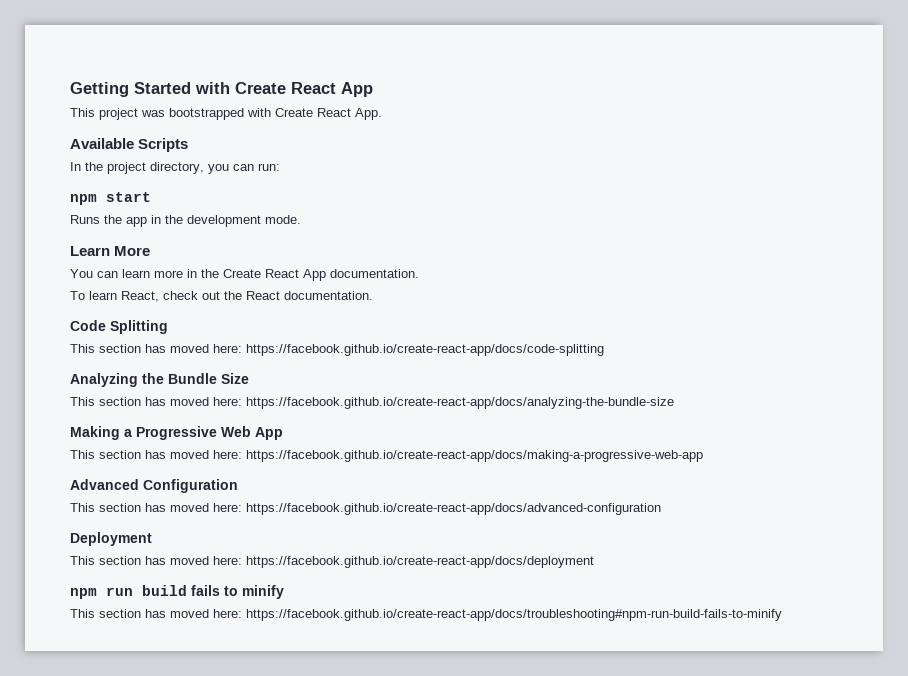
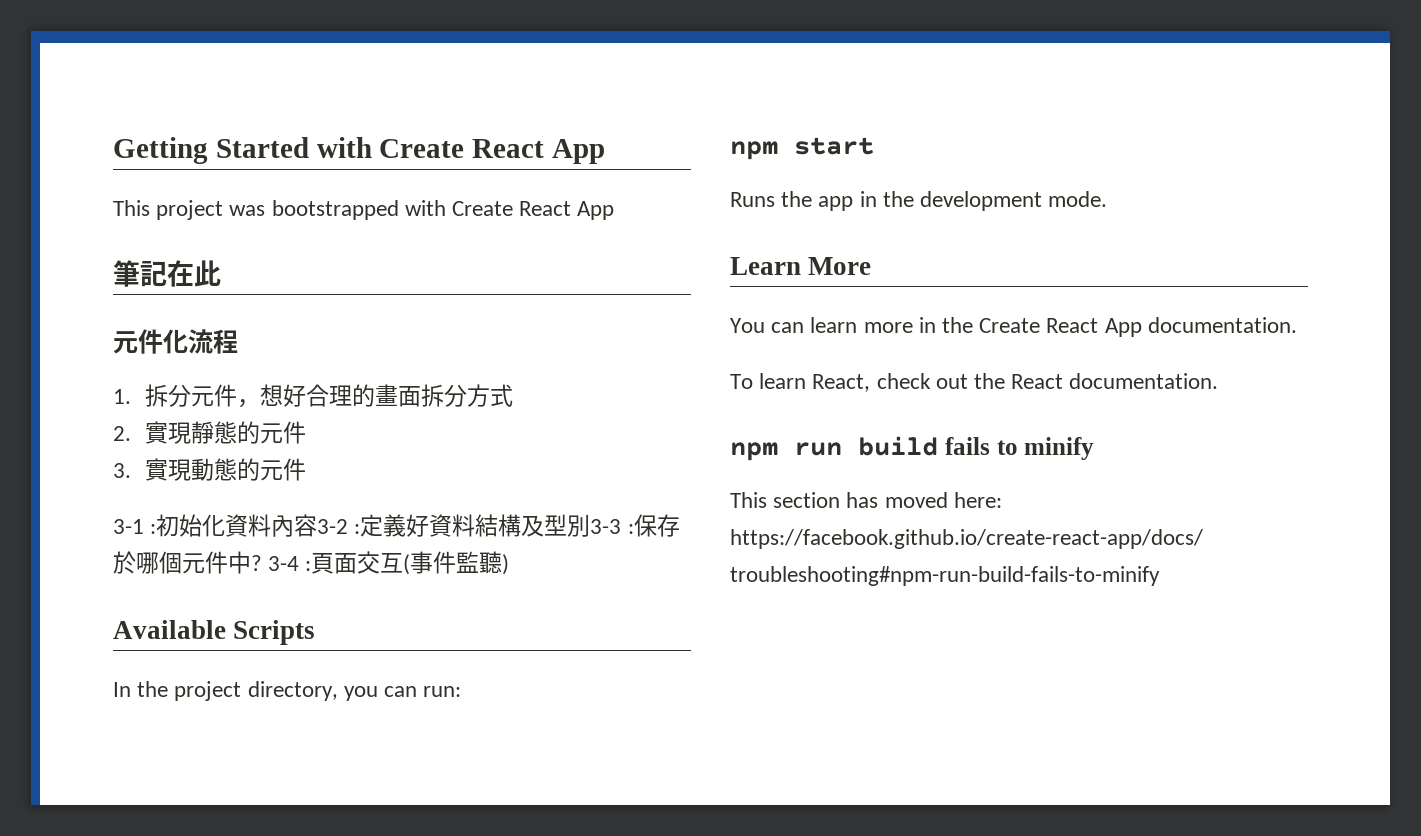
[355,108,382,120] App. -> [577,201,615,220] [113,260,221,287] [113,329,238,354] [113,384,514,408] [113,421,307,444] [113,458,307,481] [113,514,680,537] [113,551,510,575] App // 筆記在此 // 元件化流程 // 1.拆分元件，想好合理的畫面拆分方式 // 2.實現靜態的元件 // 3.實現動態的元件 // 3-1 :初始化資料內容3-2 :定義好資料結構及型別3-3 :保存於哪個元件中? 3-4 :頁面交互(事件監聽)
[70,320,168,334] [70,344,604,356] [70,373,249,387] [70,397,674,409] [70,426,283,440] [70,450,703,462] [70,479,238,493] [70,503,661,515] [70,532,152,546] [70,556,594,568] // Code Splitting // This section has moved here: https://facebook.github.io/create-react-app/docs/code-splitting // Analyzing the Bundle Size // This section has moved here: https://facebook.github.io/create-react-app/docs/analyzing-the-bundle-size // Making a Progressive Web App // This section has moved here: https://facebook.github.io/create-react-app/docs/making-a-progressive-web-app // Advanced Configuration // This section has moved here: https://facebook.github.io/create-react-app/docs/advanced-configuration // Deployment // This section has moved here: https://facebook.github.io/create-react-app/docs/deployment -> (1219, 381) none

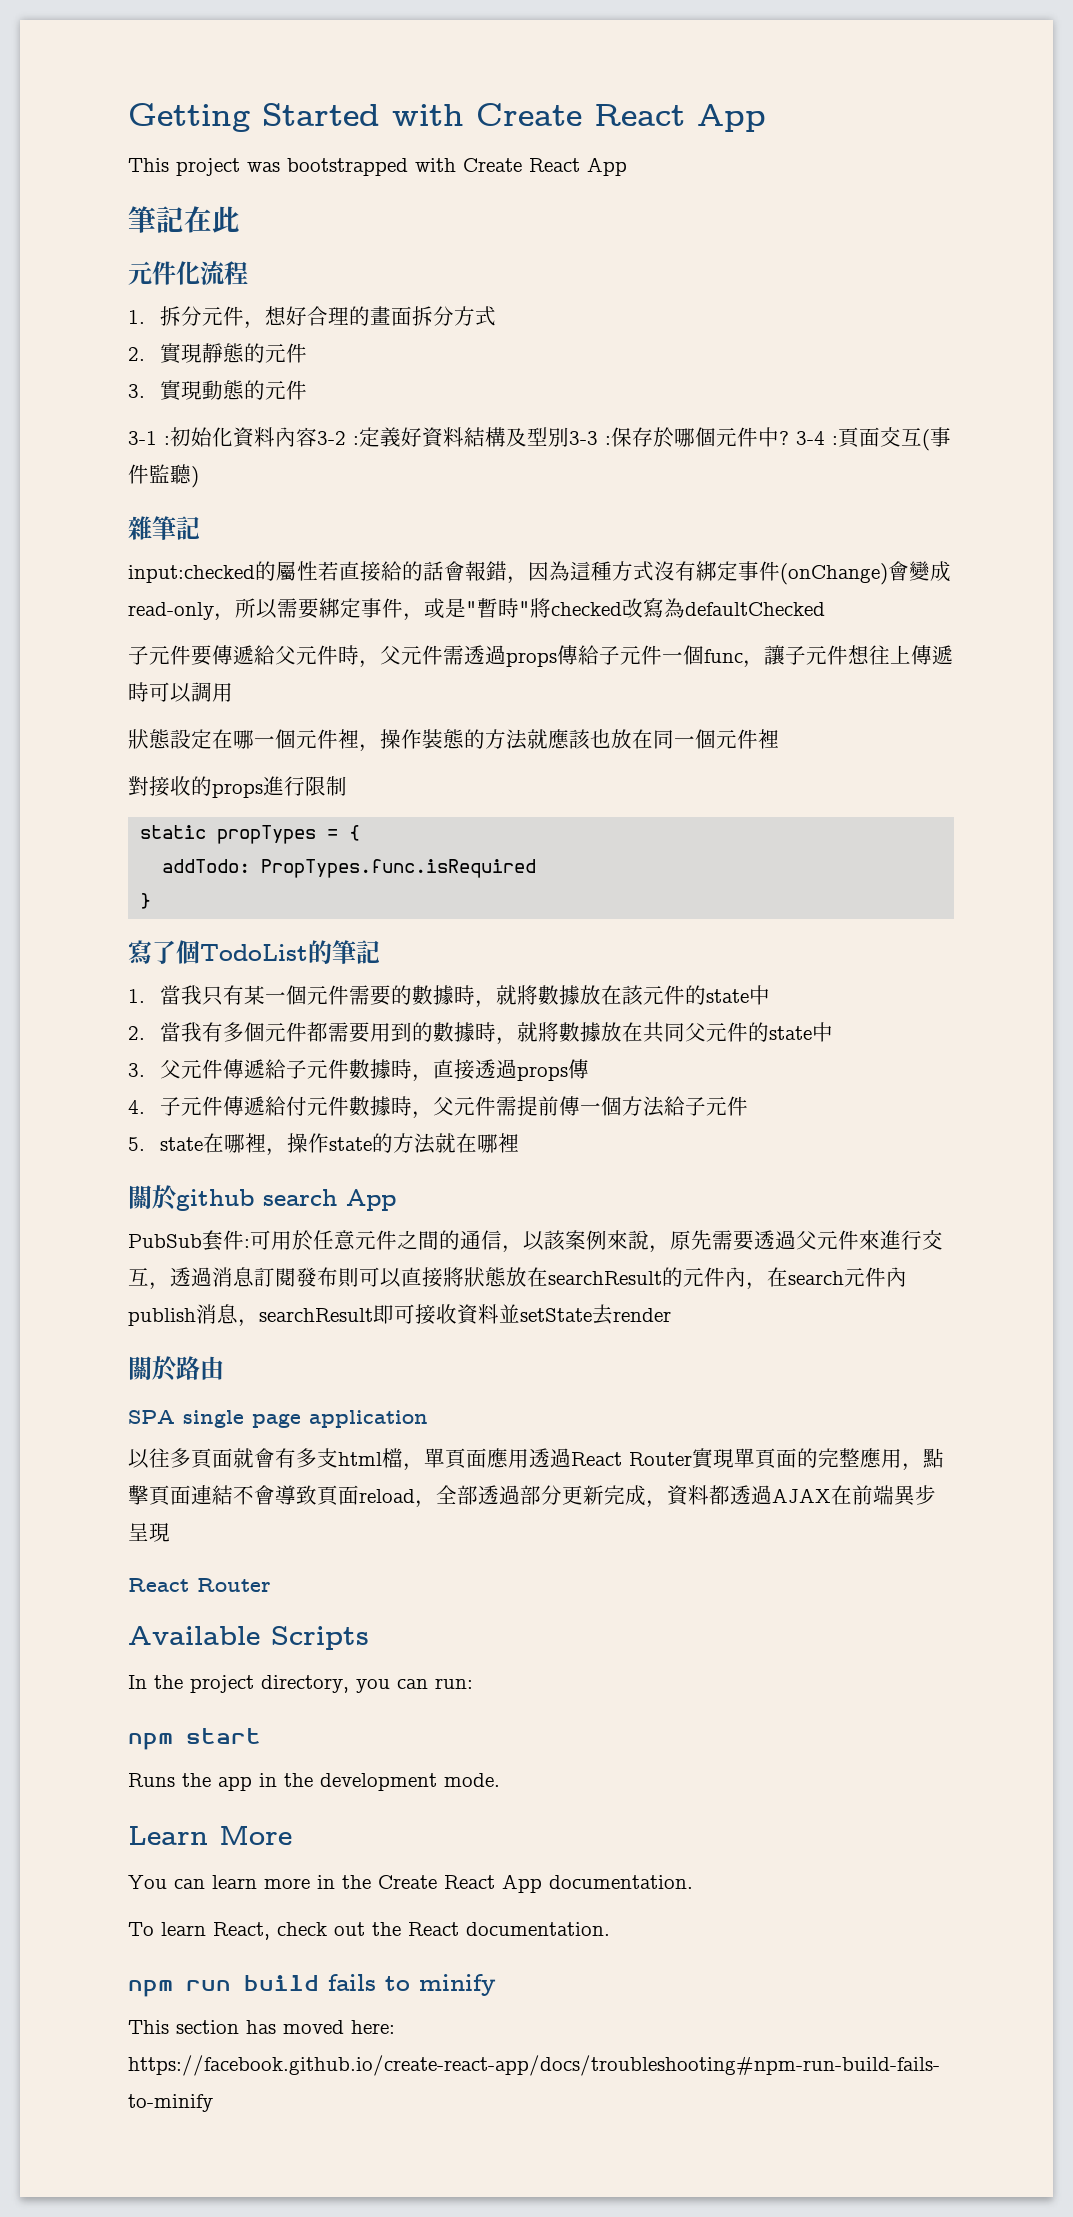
(510, 564) none -> [128,516,200,540] [128,561,951,585] [128,598,825,621] [128,645,953,668] [128,682,233,703] [128,729,779,752] [128,776,347,798] [140,825,361,844] [162,859,537,878] [140,893,152,909] [128,940,380,965] [128,985,771,1008] [128,1022,834,1045] [128,1059,590,1082] [128,1096,749,1119] [128,1133,520,1156] [128,1185,396,1211] [128,1230,943,1253] [128,1267,907,1290] [128,1304,671,1327] [128,1356,224,1381] [128,1410,428,1428] [128,1448,944,1471] [128,1485,936,1508] [128,1523,170,1542] [128,1578,271,1592] // 雜筆記 // input:checked的屬性若直接給的話會報錯，因為這種方式沒有綁定事件(onChange)會變成read-only，所以需要綁定事件，或是"暫時"將checked改寫為defaultChecked // 子元件要傳遞給父元件時，父元件需透過props傳給子元件一個func，讓子元件想往上傳遞時可以調用 // 狀態設定在哪一個元件裡，操作裝態的方法就應該也放在同一個元件裡 // 對接收的props進行限制 // static propTypes = { // addTodo: PropTypes.func.isRequired // } // 寫了個TodoList的筆記 // 1.當我只有某一個元件需要的數據時，就將數據放在該元件的state中 // 2.當我有多個元件都需要用到的數據時，就將數據放在共同父元件的state中 // 3.父元件傳遞給子元件數據時，直接透過props傳 // 4.子元件傳遞給付元件數據時，父元件需提前傳一個方法給子元件 // 5. state在哪裡，操作state的方法就在哪裡 // 關於github search App // PubSub套件:可用於任意元件之間的通信，以該案例來說，原先需要透過父元件來進行交互，透過消息訂閱發布則可以直接將狀態放在searchResult的元件內，在search元件內publish消息，searchResult即可接收資料並setState去render // 關於路由 // SPA single page application // 以往多頁面就會有多支html檔，單頁面應用透過React Router實現單頁面的完整應用，點擊頁面連結不會導致頁面reload，全部透過部分更新完成，資料都透過AJAX在前端異步呈現 // React Router

